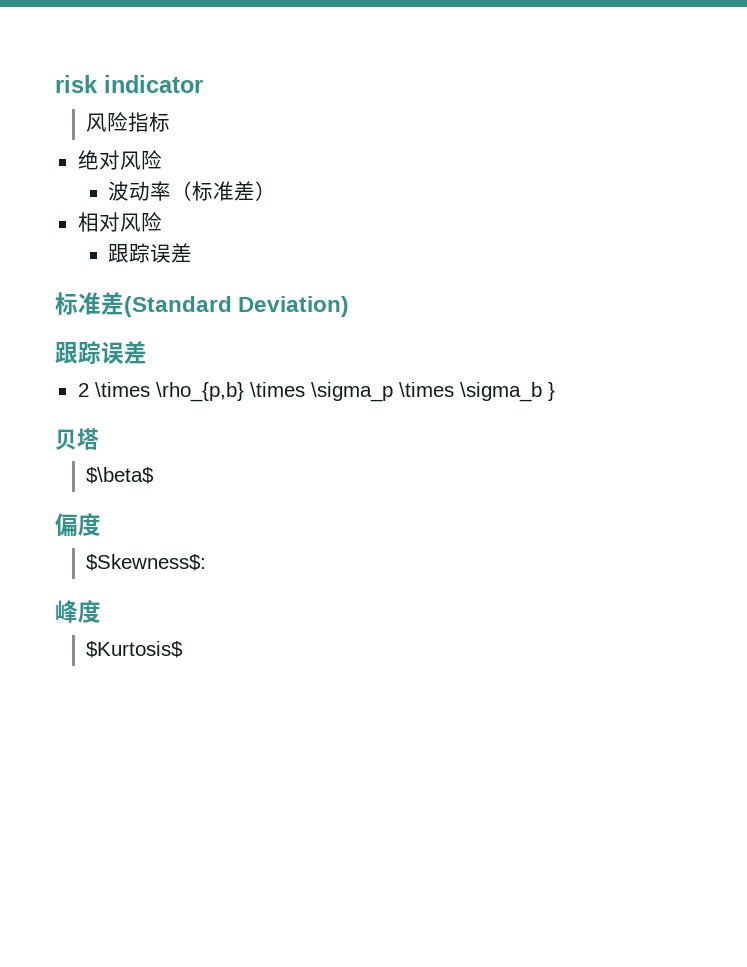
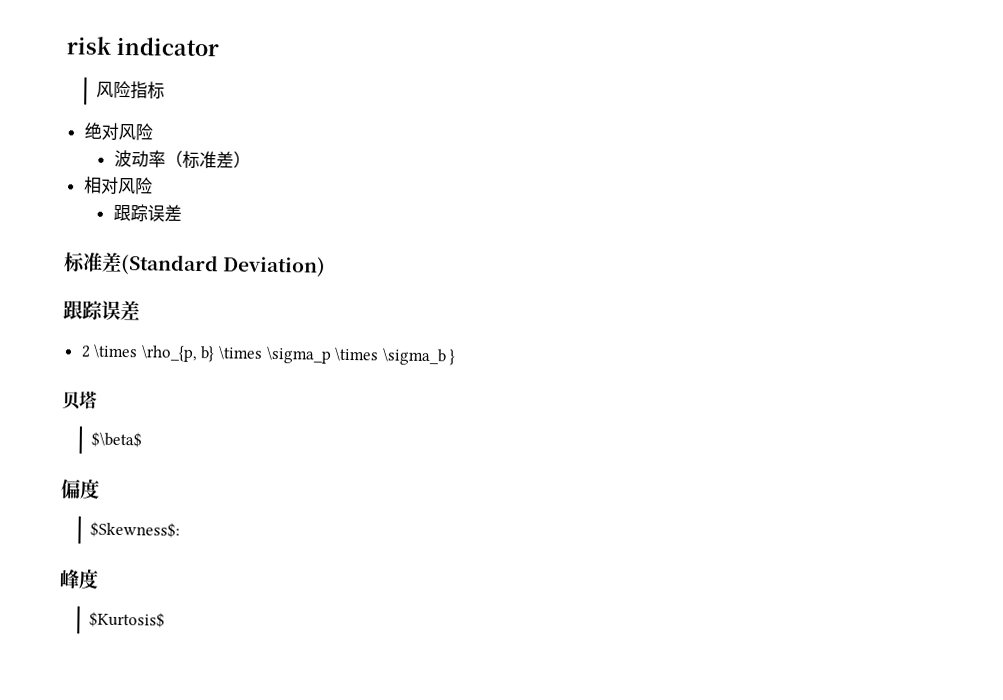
[155,382,244,402] \rho_{p,b} -> [140,344,216,363] \rho_{p, b}

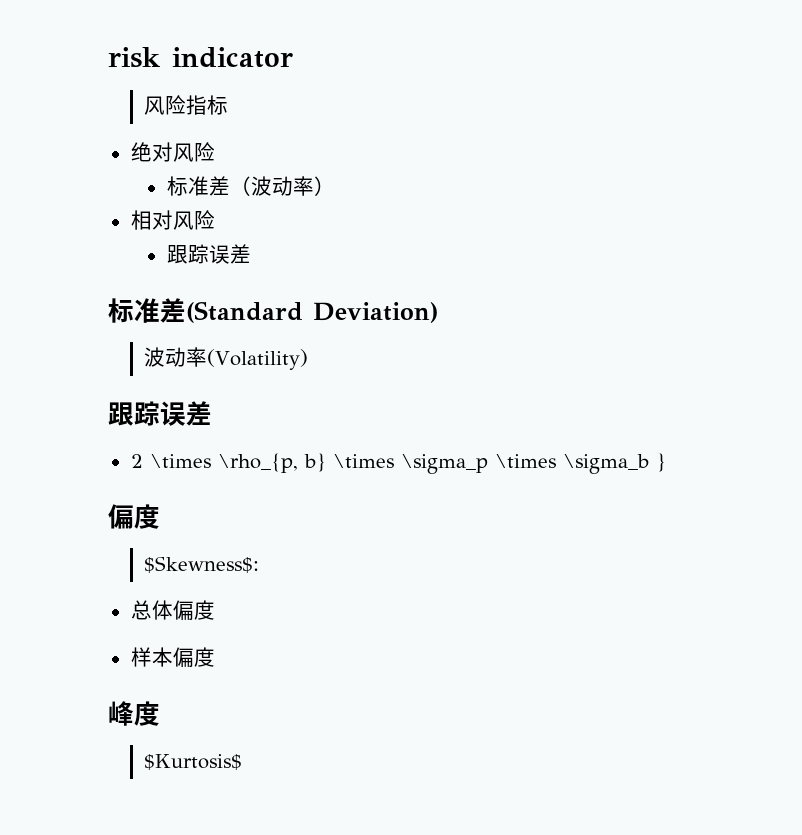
[113,149,234,170] 波动率（标准差 -> [166,176,314,196] 标准差（波动率
(327, 266) none -> [143,347,308,370] // 波动率(Volatility)
[62,390,97,410] [90,431,142,448] // 贝塔 // $\beta$ -> (666, 462) none
(180, 529) none -> [130,600,215,621] [130,647,215,668] // 总体偏度 // 样本偏度

